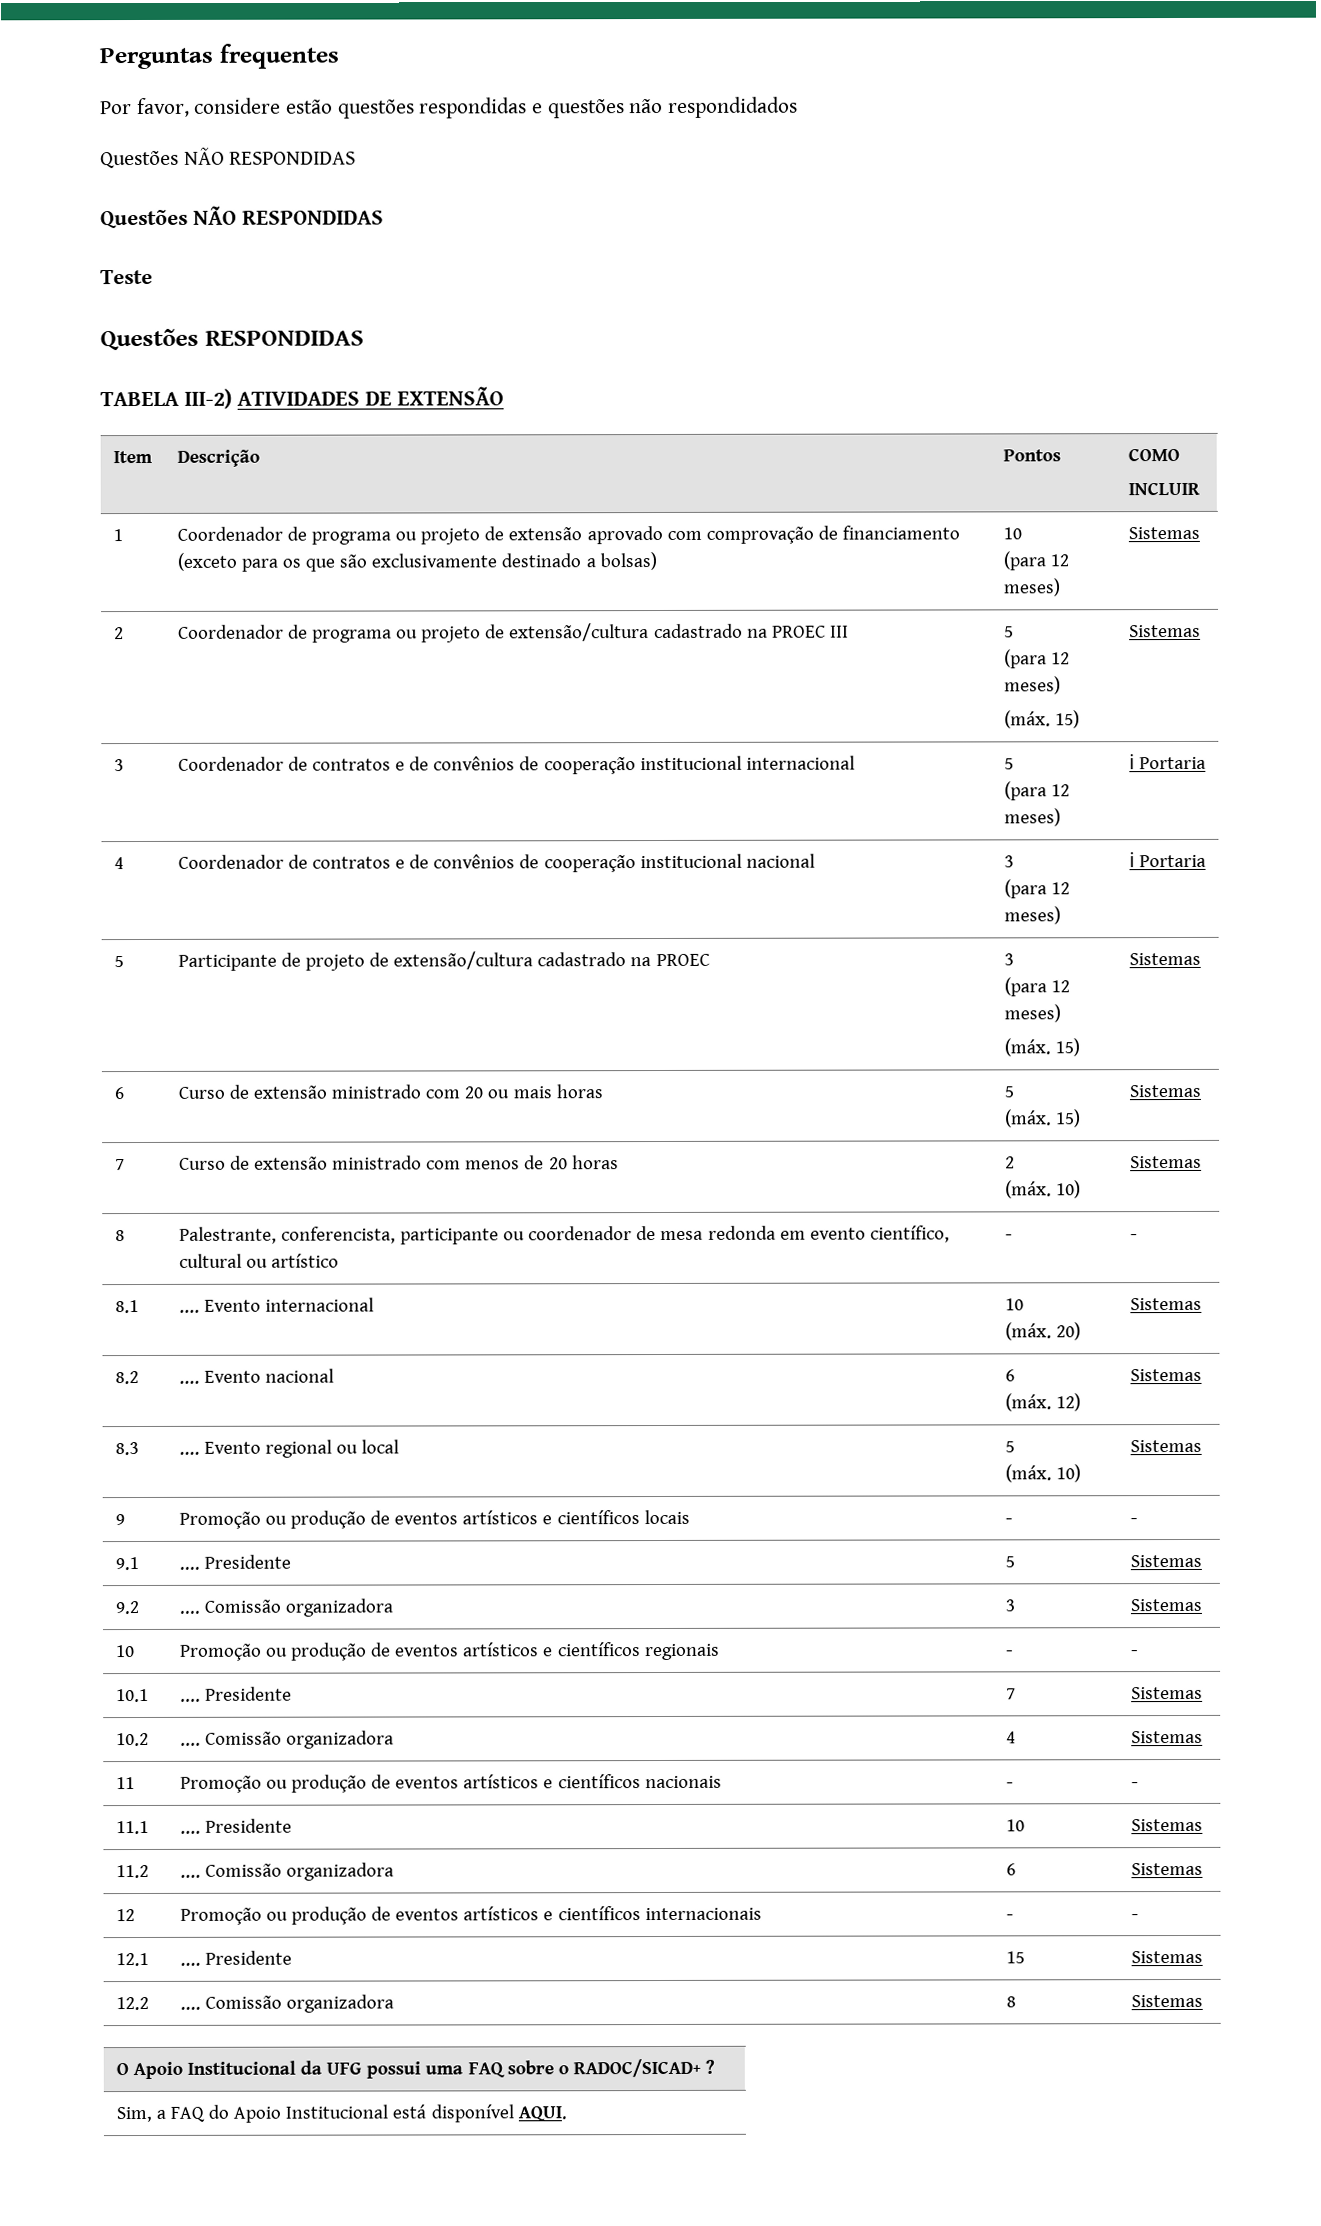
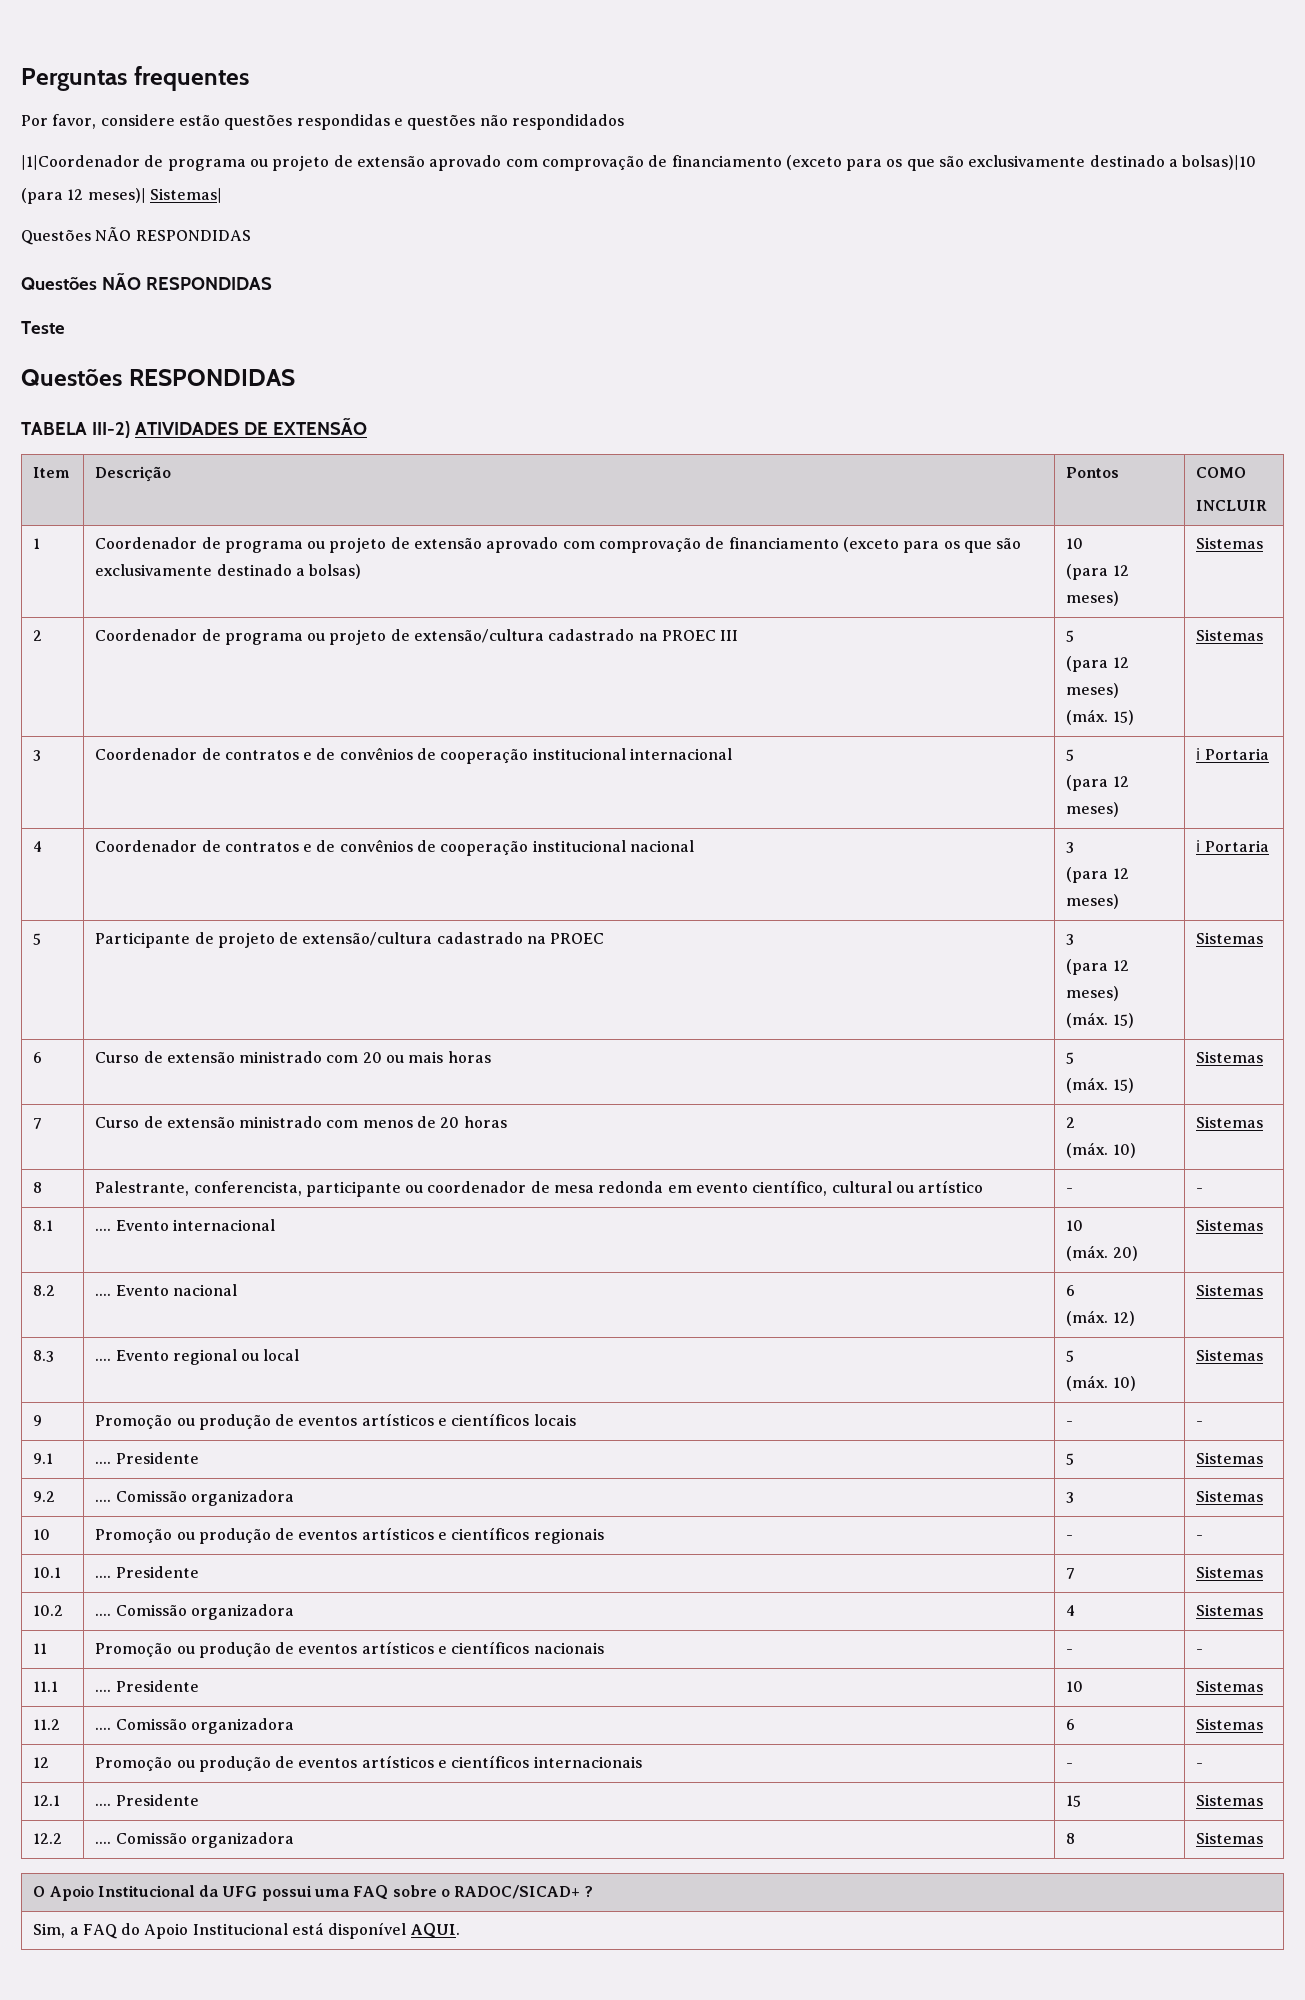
(799, 107) none -> [21,155,1257,171] [21,188,222,204] // |1|Coordenador de programa ou projeto de extensão aprovado com comprovação de financiamento (exceto para os que são exclusivamente destinado a bolsas)|10 // (para 12 meses)| Sistemas|

